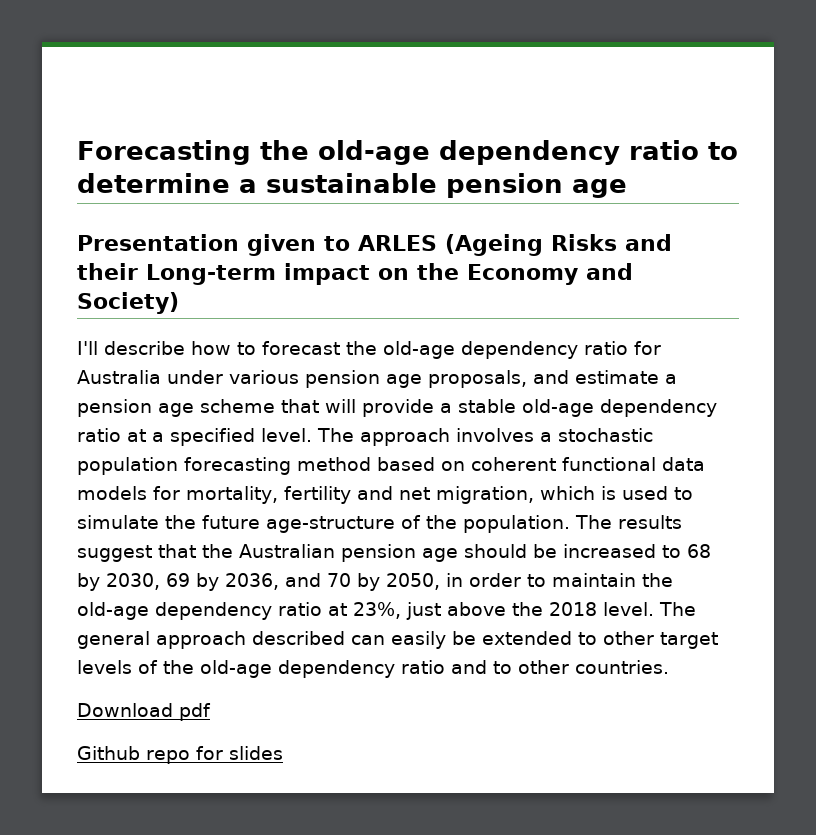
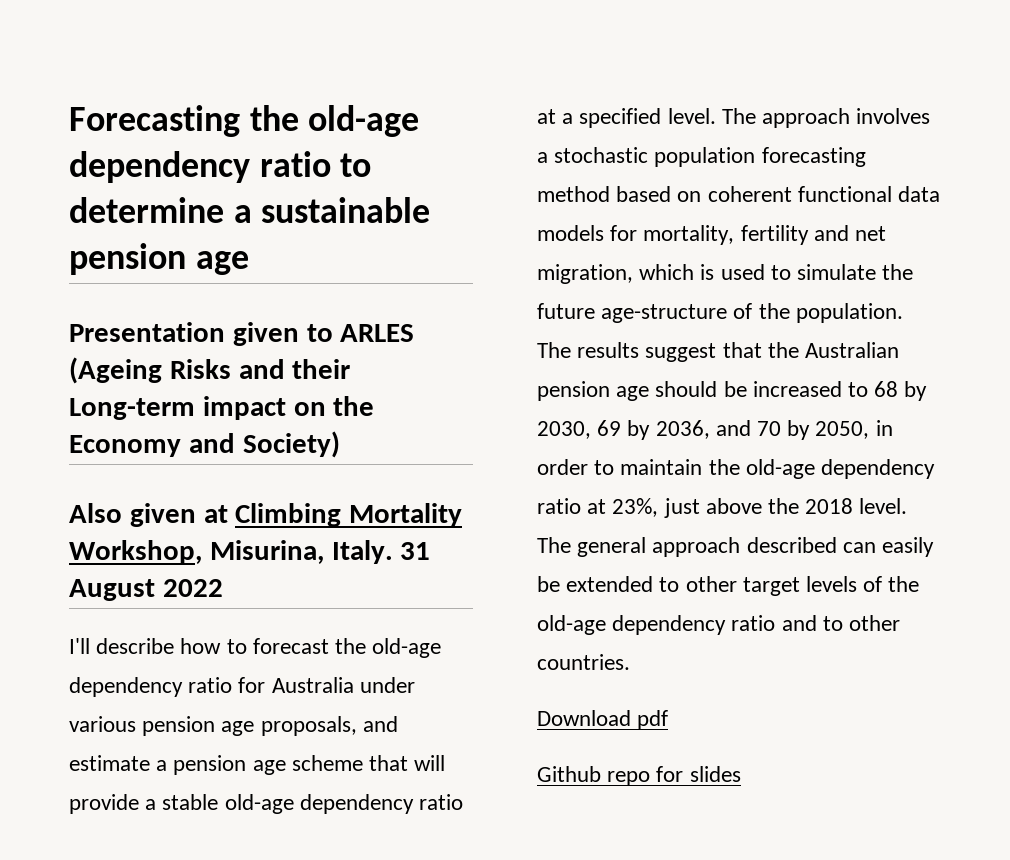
(179, 303) none -> [69,503,463,527] [69,540,431,564] [69,579,223,601] // Also given at Climbing Mortality Workshop, Misurina, Italy. 31 August 2022

